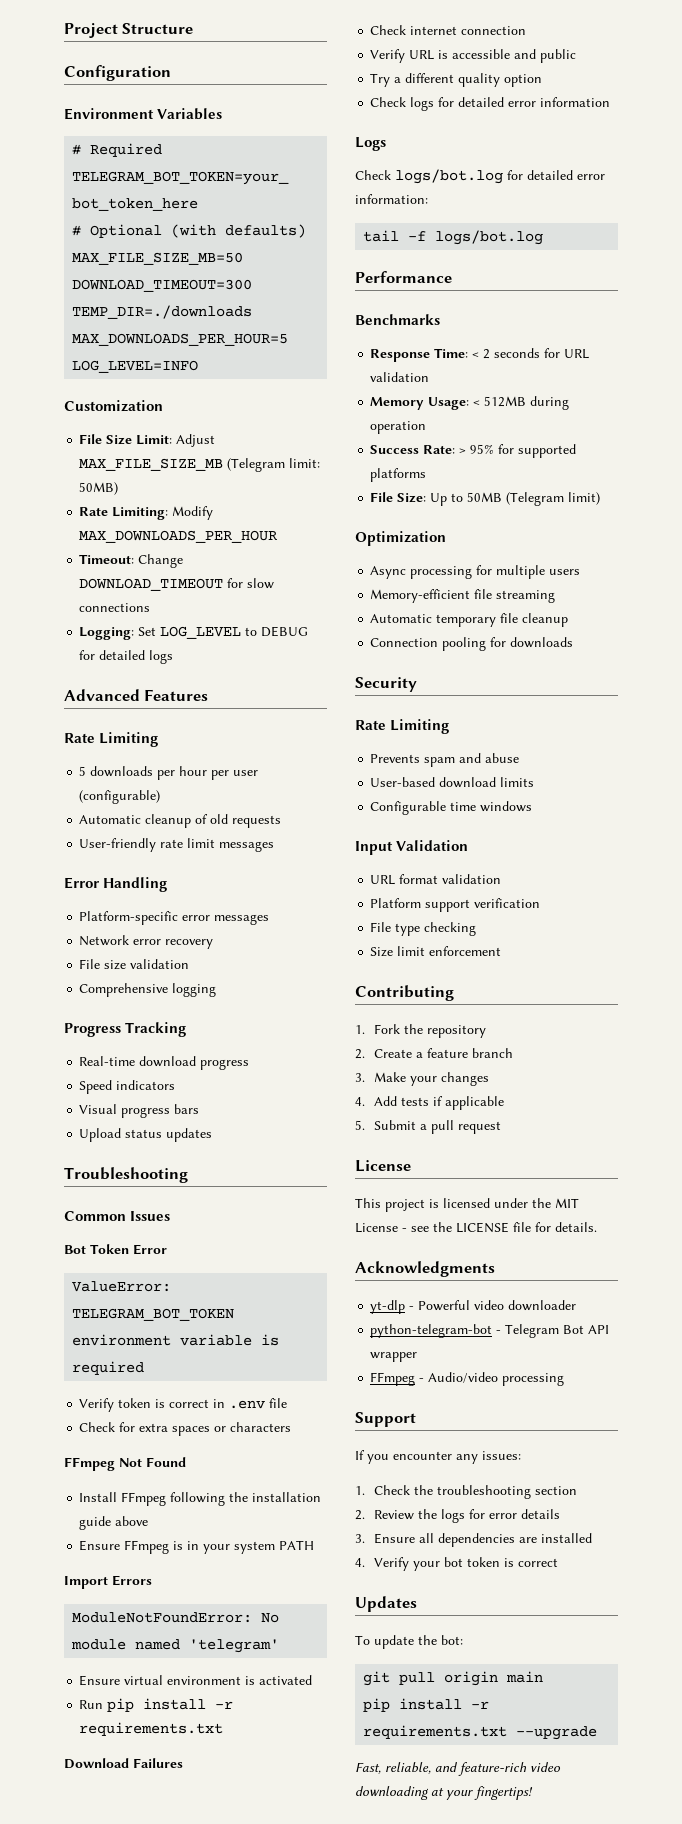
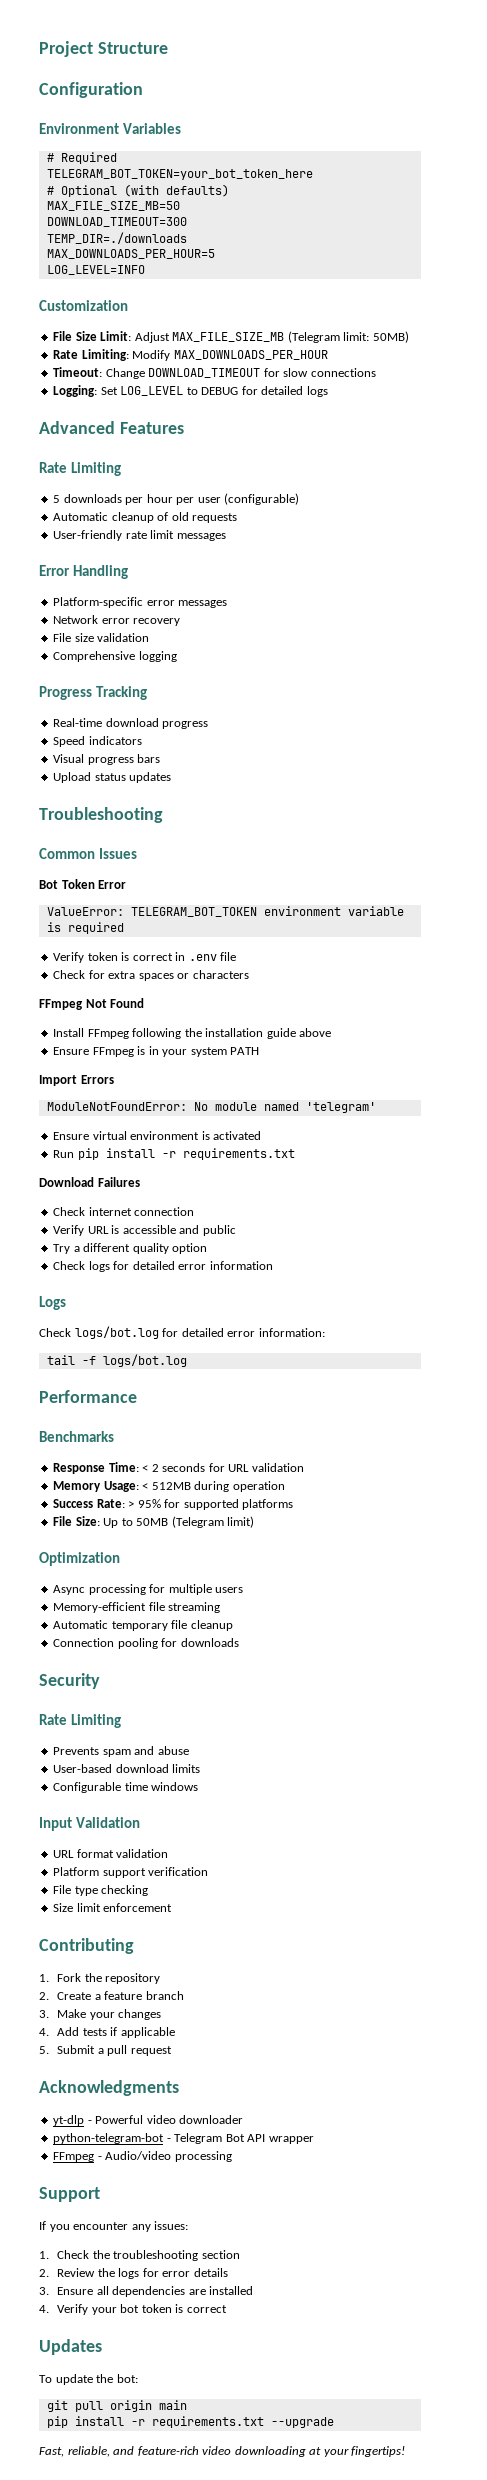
[355,1160,411,1172] [355,1198,579,1212] [355,1222,597,1233] // License // This project is licensed under the MIT License - see the LICENSE file for details. -> (172, 2051) none

